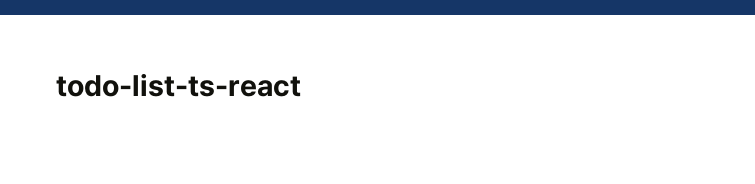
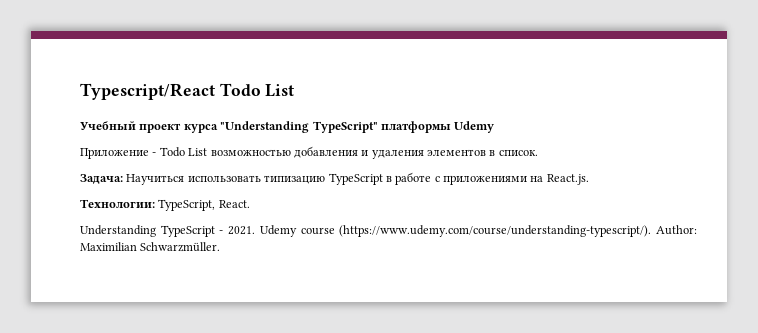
[56,73,301,97] todo-list-ts-react -> [80,83,295,100] [80,121,495,133] [80,146,538,159] [80,172,589,185] [80,199,250,211] [80,225,697,237] [80,242,221,252] Typescript/React Todo List // Учебный проект курса "Understanding TypeScript" платформы Udemy // Приложение - Todo List возможностью добавления и удаления элементов в список. // Задача: Научиться использовать типизацию TypeScript в работе с приложениями на React.js. // Технологии: TypeScript, React. // Understanding TypeScript - 2021. Udemy course (https://www.udemy.com/course/understanding-typescript/). Author: Maximilian Schwarzmüller.

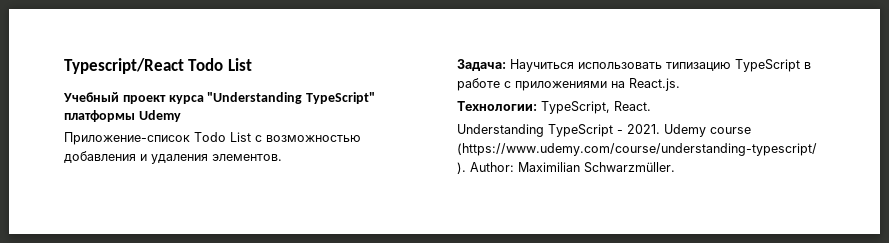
[80,147,208,159] Приложение - Todo List -> [64,132,262,145] Приложение-список Todo List с
[427,149,538,156] элементов в список. -> [212,154,282,161] элементов.

